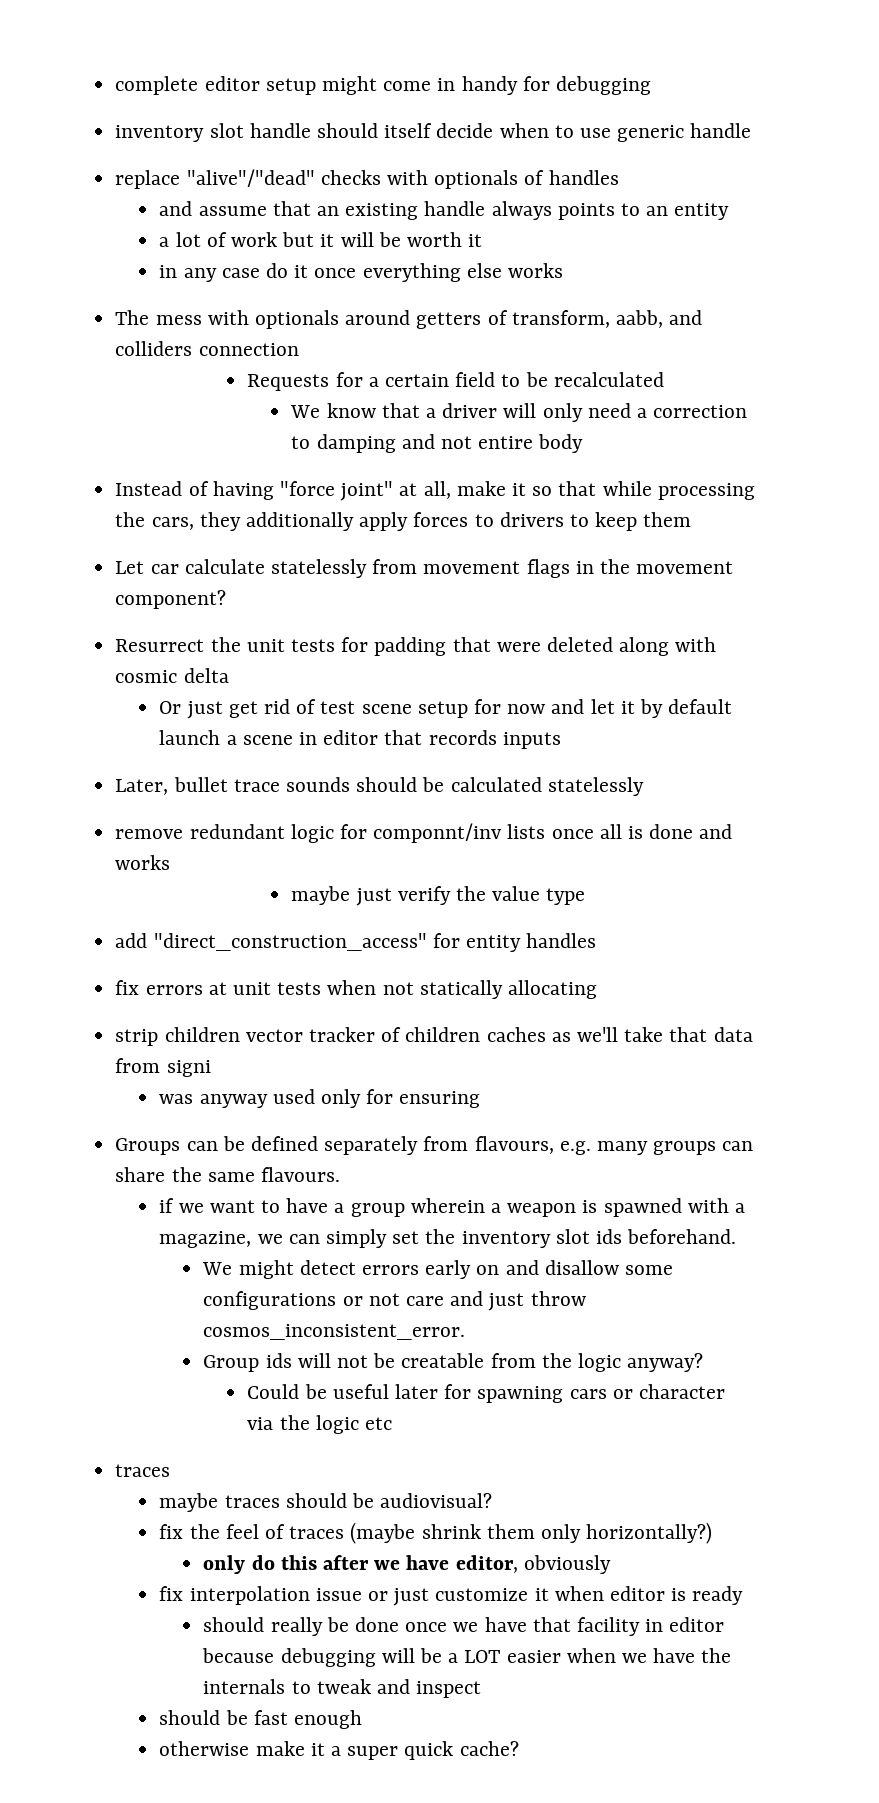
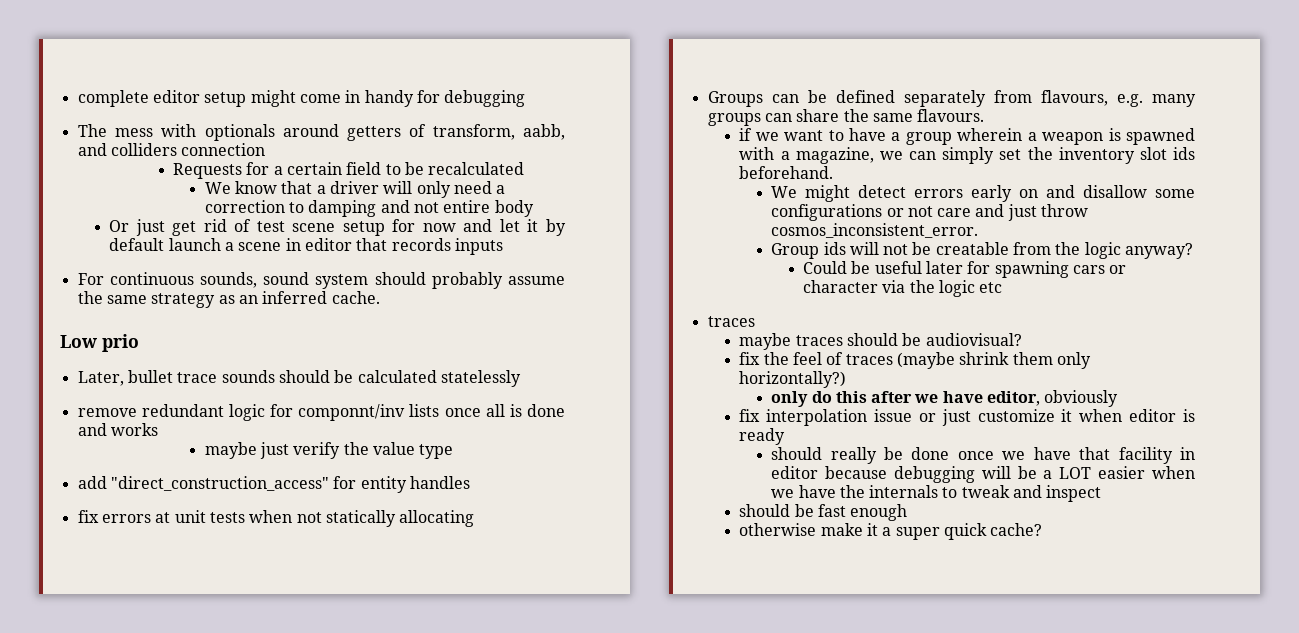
[115,123,752,142] [115,169,619,189] [159,201,730,220] [159,232,483,247] [159,263,564,282] // inventory slot handle should itself decide when to use generic handle // replace "alive"/"dead" checks with optionals of handles // and assume that an existing handle always points to an entity // a lot of work but it will be worth it // in any case do it once everything else works -> (526, 98) none
[115,481,755,501] [115,512,692,531] [115,559,734,578] [115,590,227,609] [115,637,717,656] [115,668,229,683] // Instead of having "force joint" at all, make it so that while processing the cars, they additionally apply forces to drivers to keep them // Let car calculate statelessly from movement flags in the movement component? // Resurrect the unit tests for padding that were deleted along with cosmic delta -> (534, 208) none
(561, 740) none -> [77,272,565,289] [77,291,380,308] [60,334,139,352] // For continuous sounds, sound system should probably assume the same strategy as an inferred cache. // Low prio
[115,1027,753,1046] [115,1058,211,1077] [159,1089,481,1108] // strip children vector tracker of children caches as we'll take that data from signi // was anyway used only for ensuring -> (475, 518) none

